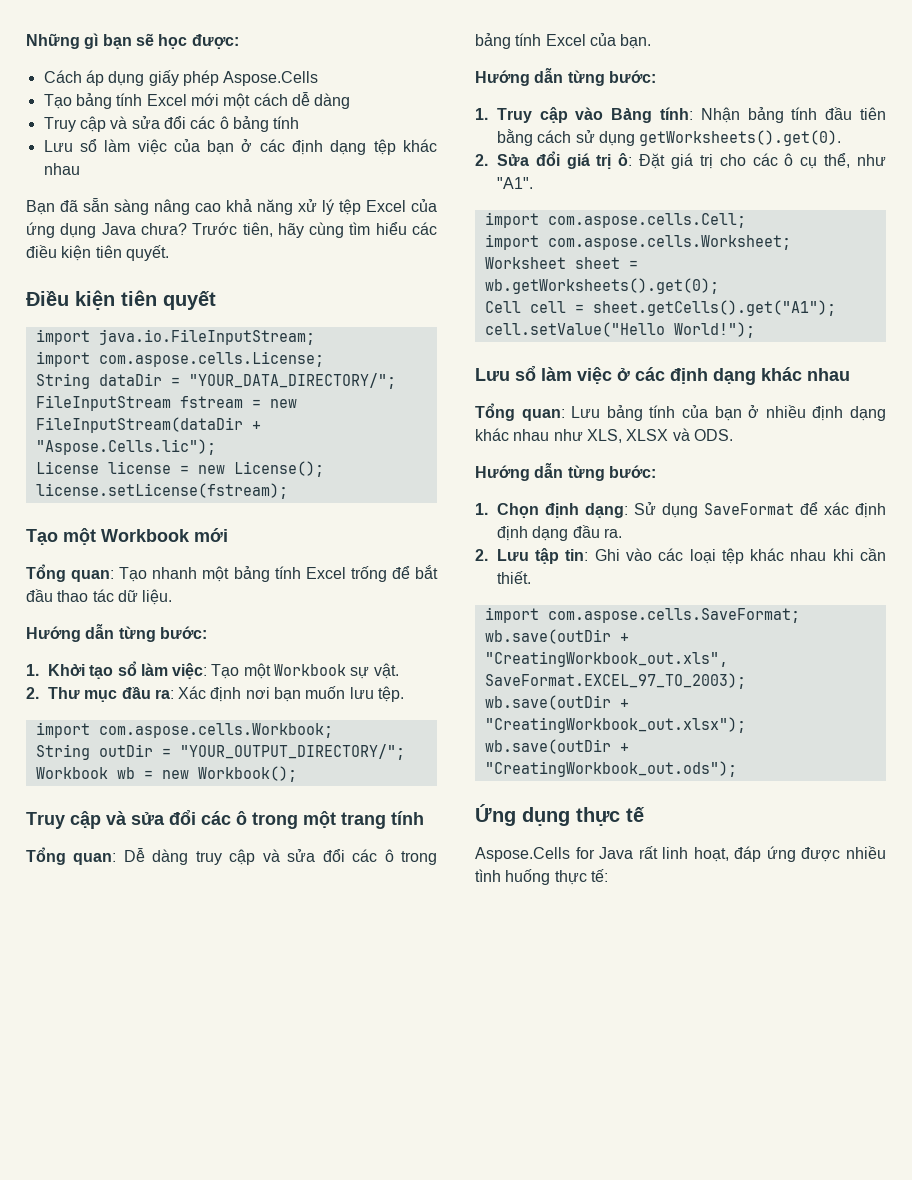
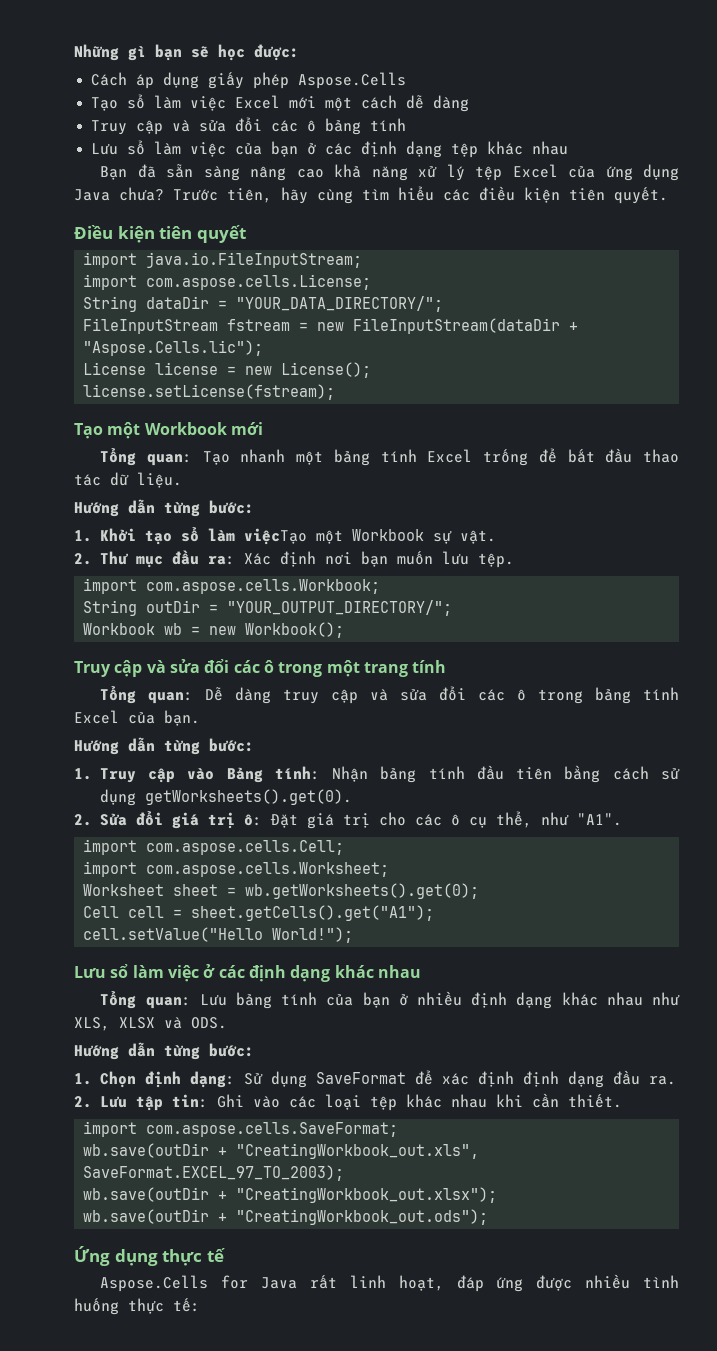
[75,93,143,109] bảng tính -> [127,94,227,111] sổ làm việc
[172,663,240,679] việc: Tạo -> [243,528,307,545] việcTạo

